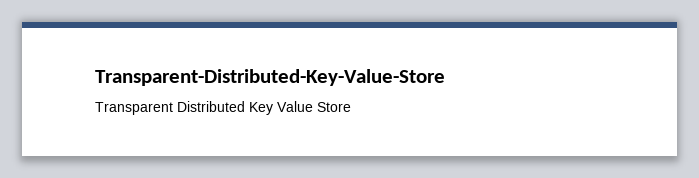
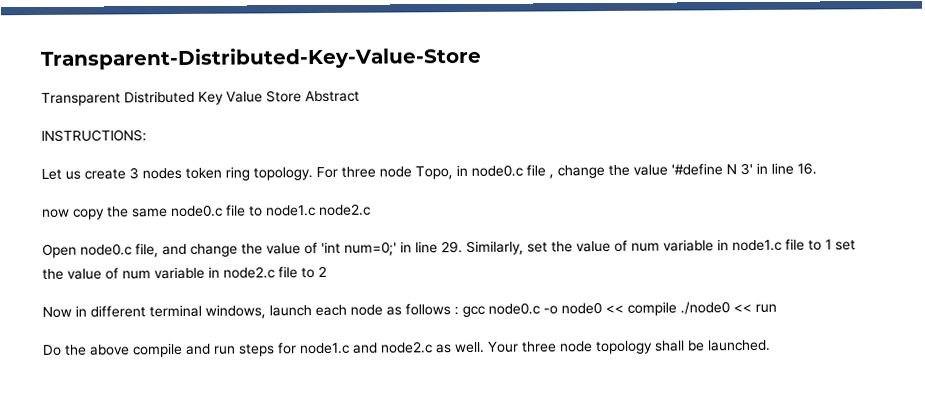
(351, 107) none -> [305,90,360,103] [41,129,147,142] [41,162,817,181] [42,203,371,220] [42,238,856,258] [42,265,327,280] [42,301,777,319] [43,339,771,358] Abstract // INSTRUCTIONS: // Let us create 3 nodes token ring topology. For three node Topo, in node0.c file , change the value '#define N 3' in line 16. // now copy the same node0.c file to node1.c node2.c // Open node0.c file, and change the value of 'int num=0;' in line 29. Similarly, set the value of num variable in node1.c file to 1 set the value of num variable in node2.c file to 2 // Now in different terminal windows, launch each node as follows : gcc node0.c -o node0 << compile ./node0 << run // Do the above compile and run steps for node1.c and node2.c as well. Your three node topology shall be launched.

